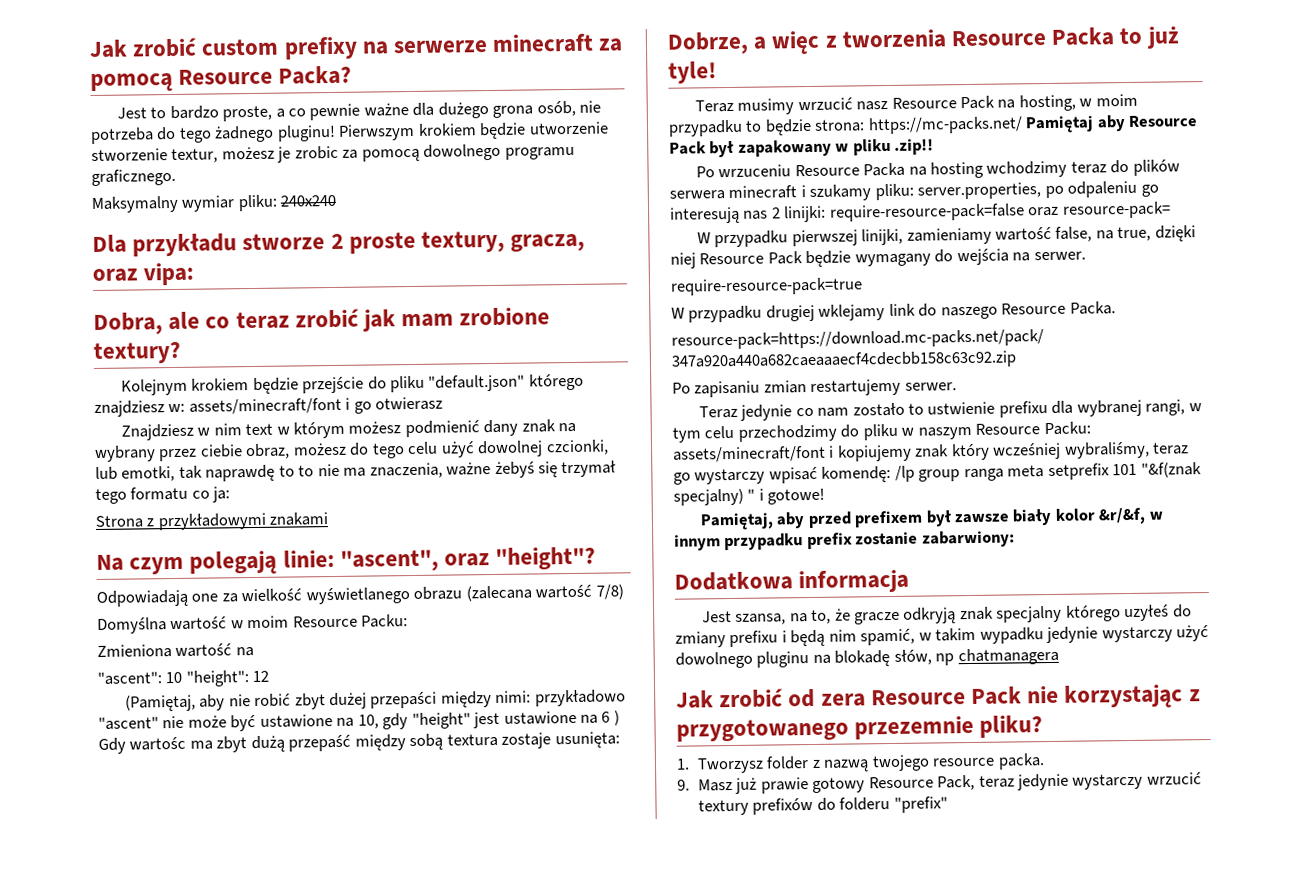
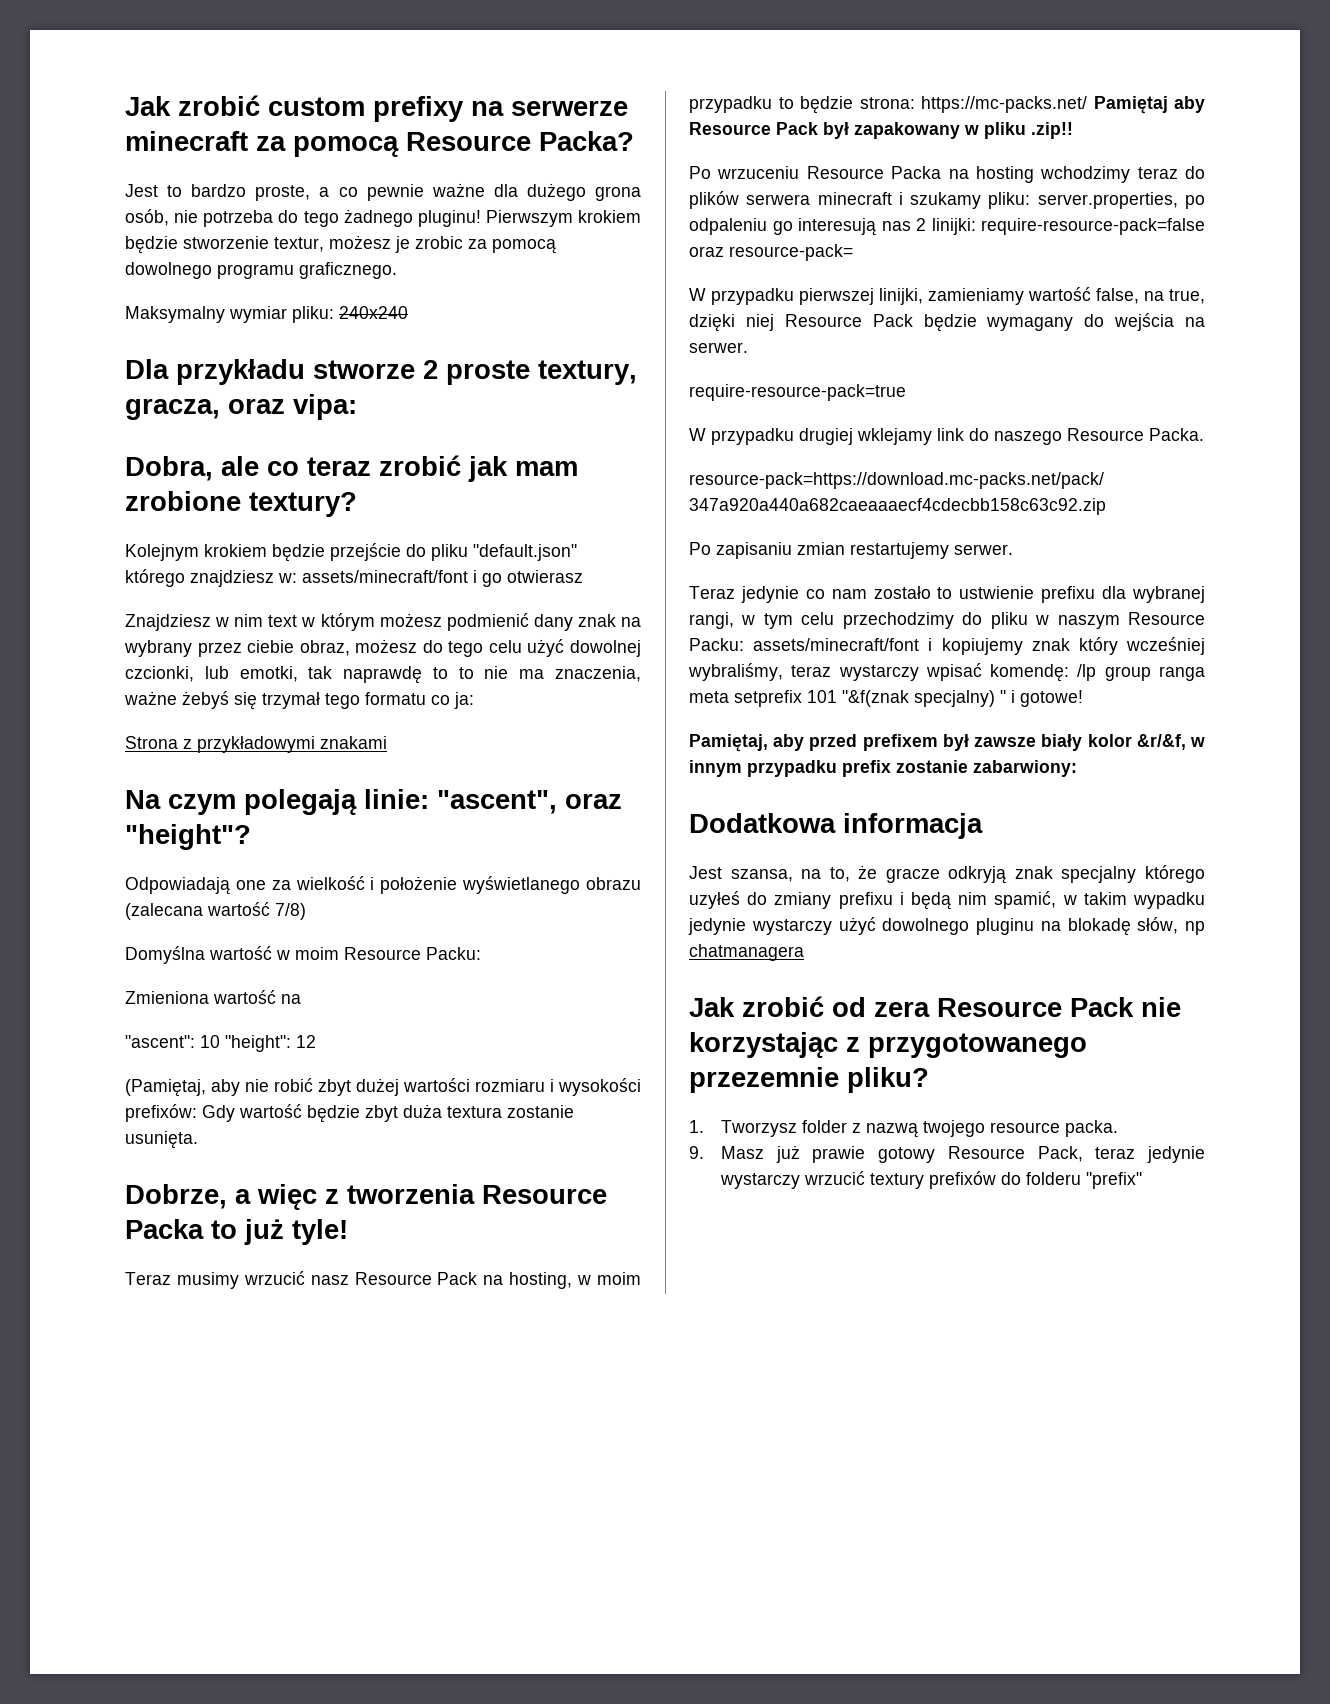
[528,121,609,135] utworzenie -> (178, 245) none
(303, 595) none -> [370,876,458,894] i położenie
[370,689,626,709] [98,710,620,732] [98,731,620,754] przepaści między nimi: przykładowo "ascent" nie może być ustawione na 10, gdy "height" jest ustawione na 6 ) Gdy wartośc ma zbyt dużą przepaść między sobą textura zostaje usunięta: -> [403,1078,641,1096] [125,1104,574,1123] [125,1131,198,1149] wartości rozmiaru i wysokości prefixów: Gdy wartość będzie zbyt duża textura zostanie usunięta.
[673,472,691,485] go -> (832, 671) none

